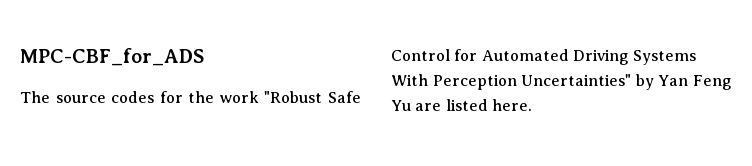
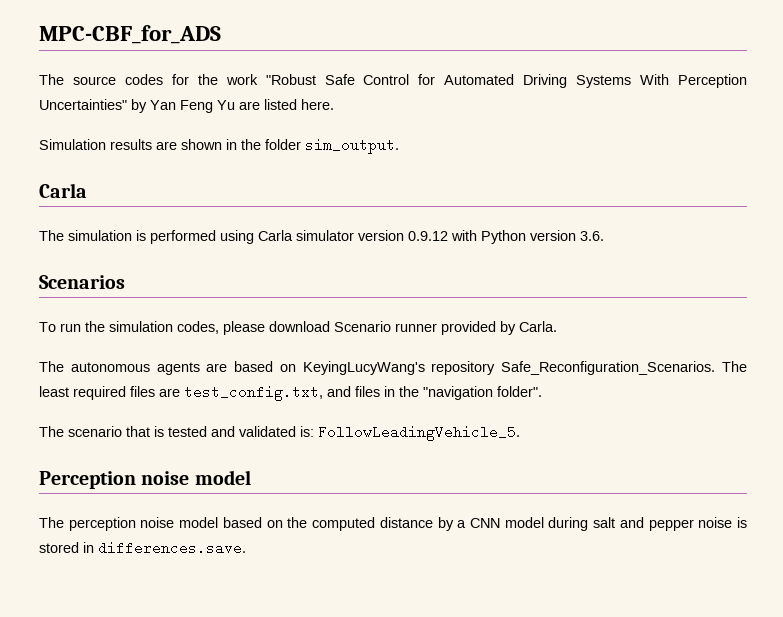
(532, 105) none -> [39,138,399,154] [39,183,87,198] [39,230,604,244] [39,275,125,289] [39,321,557,335] [39,361,747,375] [39,385,542,401] [39,425,520,441] [39,470,251,489] [39,517,747,531] [39,541,246,555] // Simulation results are shown in the folder sim_output. // Carla // The simulation is performed using Carla simulator version 0.9.12 with Python version 3.6. // Scenarios // To run the simulation codes, please download Scenario runner provided by Carla. // The autonomous agents are based on KeyingLucyWang's repository Safe_Reconfiguration_Scenarios. The least required files are test_config.txt, and files in the "navigation folder". // The scenario that is tested and validated is: FollowLeadingVehicle_5. // Perception noise model // The perception noise model based on the computed distance by a CNN model during salt and pepper noise is stored in differences.save.

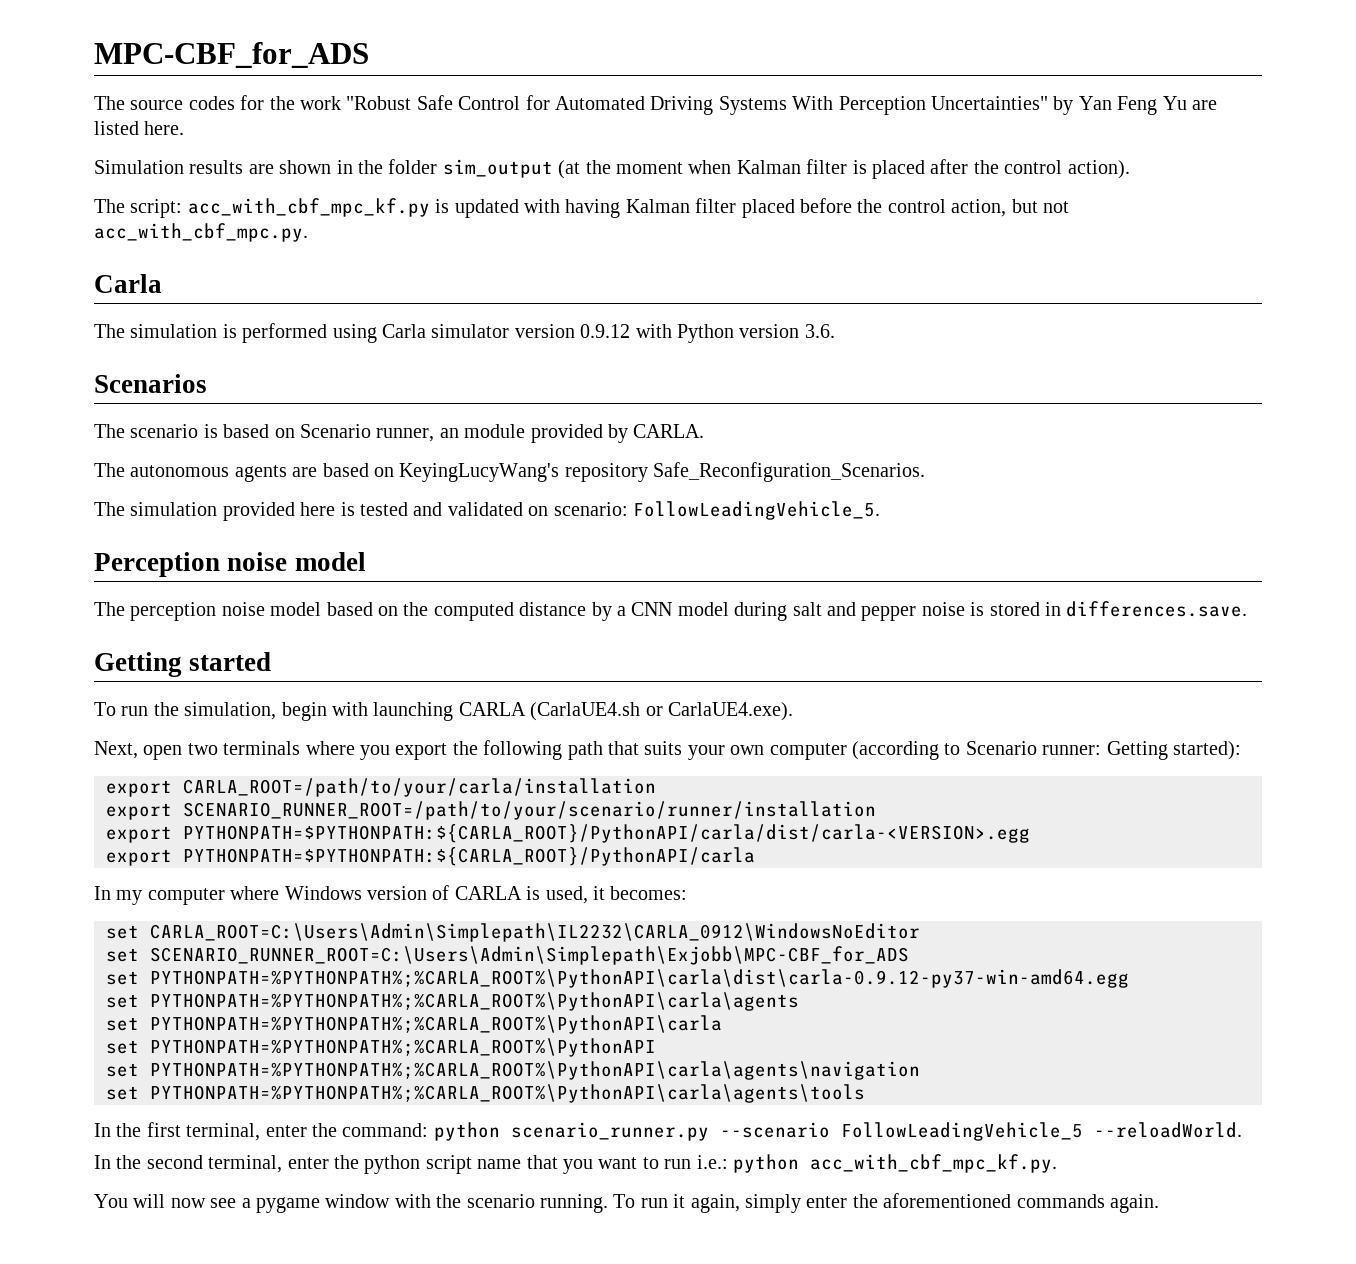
[305,138,399,154] sim_output. -> [442,159,1130,179] [94,198,1069,218] [94,223,308,242] sim_output (at the moment when Kalman filter is placed after the control action). // The script: acc_with_cbf_mpc_kf.py is updated with having Kalman filter placed before the control action, but not acc_with_cbf_mpc.py.
[39,321,437,335] To run the simulation codes, please download Scenario runner -> [94,424,526,442] The scenario is based on Scenario runner, an module
[519,321,557,332] Carla. -> [633,424,705,438] CARLA.
[722,361,747,372] [39,385,542,401] [39,426,150,437] The least required files are test_config.txt, and files in the "navigation folder". // The scenario that -> [94,502,336,521] // The simulation provided here
[300,426,314,437] is: -> [528,502,628,516] on scenario:
(246, 548) none -> [94,652,272,677] [94,702,793,721] [94,740,1241,760] [106,778,656,797] [106,801,876,820] [106,824,1030,843] [106,847,755,866] [94,885,688,905] [106,923,920,942] [106,946,909,965] [106,969,1129,988] [106,992,799,1011] [106,1015,722,1034] [106,1038,656,1057] [106,1061,920,1080] [106,1084,865,1103] [94,1122,1242,1141] [94,1154,1057,1174] [94,1193,1159,1213] // Getting started // To run the simulation, begin with launching CARLA (CarlaUE4.sh or CarlaUE4.exe). // Next, open two terminals where you export the following path that suits your own computer (according to Scenario runner: Getting started): // export CARLA_ROOT=/path/to/your/carla/installation // export SCENARIO_RUNNER_ROOT=/path/to/your/scenario/runner/installation // export PYTHONPATH=$PYTHONPATH:${CARLA_ROOT}/PythonAPI/carla/dist/carla-<VERSION>.egg // export PYTHONPATH=$PYTHONPATH:${CARLA_ROOT}/PythonAPI/carla // In my computer where Windows version of CARLA is used, it becomes: // set CARLA_ROOT=C:\Users\Admin\Simplepath\IL2232\CARLA_0912\WindowsNoEditor // set SCENARIO_RUNNER_ROOT=C:\Users\Admin\Simplepath\Exjobb\MPC-CBF_for_ADS // set PYTHONPATH=%PYTHONPATH%;%CARLA_ROOT%\PythonAPI\carla\dist\carla-0.9.12-py37-win-amd64.egg // set PYTHONPATH=%PYTHONPATH%;%CARLA_ROOT%\PythonAPI\carla\agents // set PYTHONPATH=%PYTHONPATH%;%CARLA_ROOT%\PythonAPI\carla // set PYTHONPATH=%PYTHONPATH%;%CARLA_ROOT%\PythonAPI // set PYTHONPATH=%PYTHONPATH%;%CARLA_ROOT%\PythonAPI\carla\agents\navigation // set PYTHONPATH=%PYTHONPATH%;%CARLA_ROOT%\PythonAPI\carla\agents\tools // In the first terminal, enter the command: python scenario_runner.py --scenario FollowLeadingVehicle_5 --reloadWorld. // In the second terminal, enter the python script name that you want to run i.e.: python acc_with_cbf_mpc_kf.py. // You will now see a pygame window with the scenario running. To run it again, simply enter the aforementioned commands again.

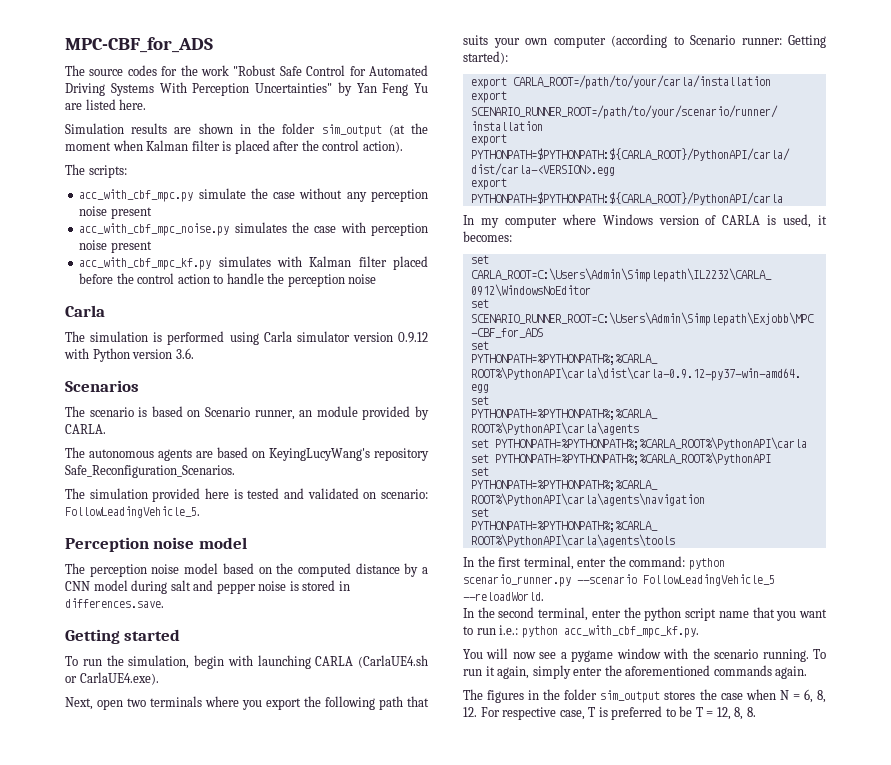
[130,198,621,218] script: acc_with_cbf_mpc_kf.py is updated with having -> [88,165,127,178] [79,188,428,202] [79,206,152,219] [79,222,428,236] [79,240,152,253] [79,256,302,270] scripts: // acc_with_cbf_mpc.py simulate the case without any perception noise present // acc_with_cbf_mpc_noise.py simulates the case with perception noise present // acc_with_cbf_mpc_kf.py simulates with
[951,199,1069,217] [94,223,308,242] action, but not acc_with_cbf_mpc.py. -> [177,273,377,287] action to handle the perception noise
(1159, 1203) none -> [463,689,826,703] [463,706,756,720] // The figures in the folder sim_output stores the case when N = 6, 8, 12. For respective case, T is preferred to be T = 12, 8, 8.

